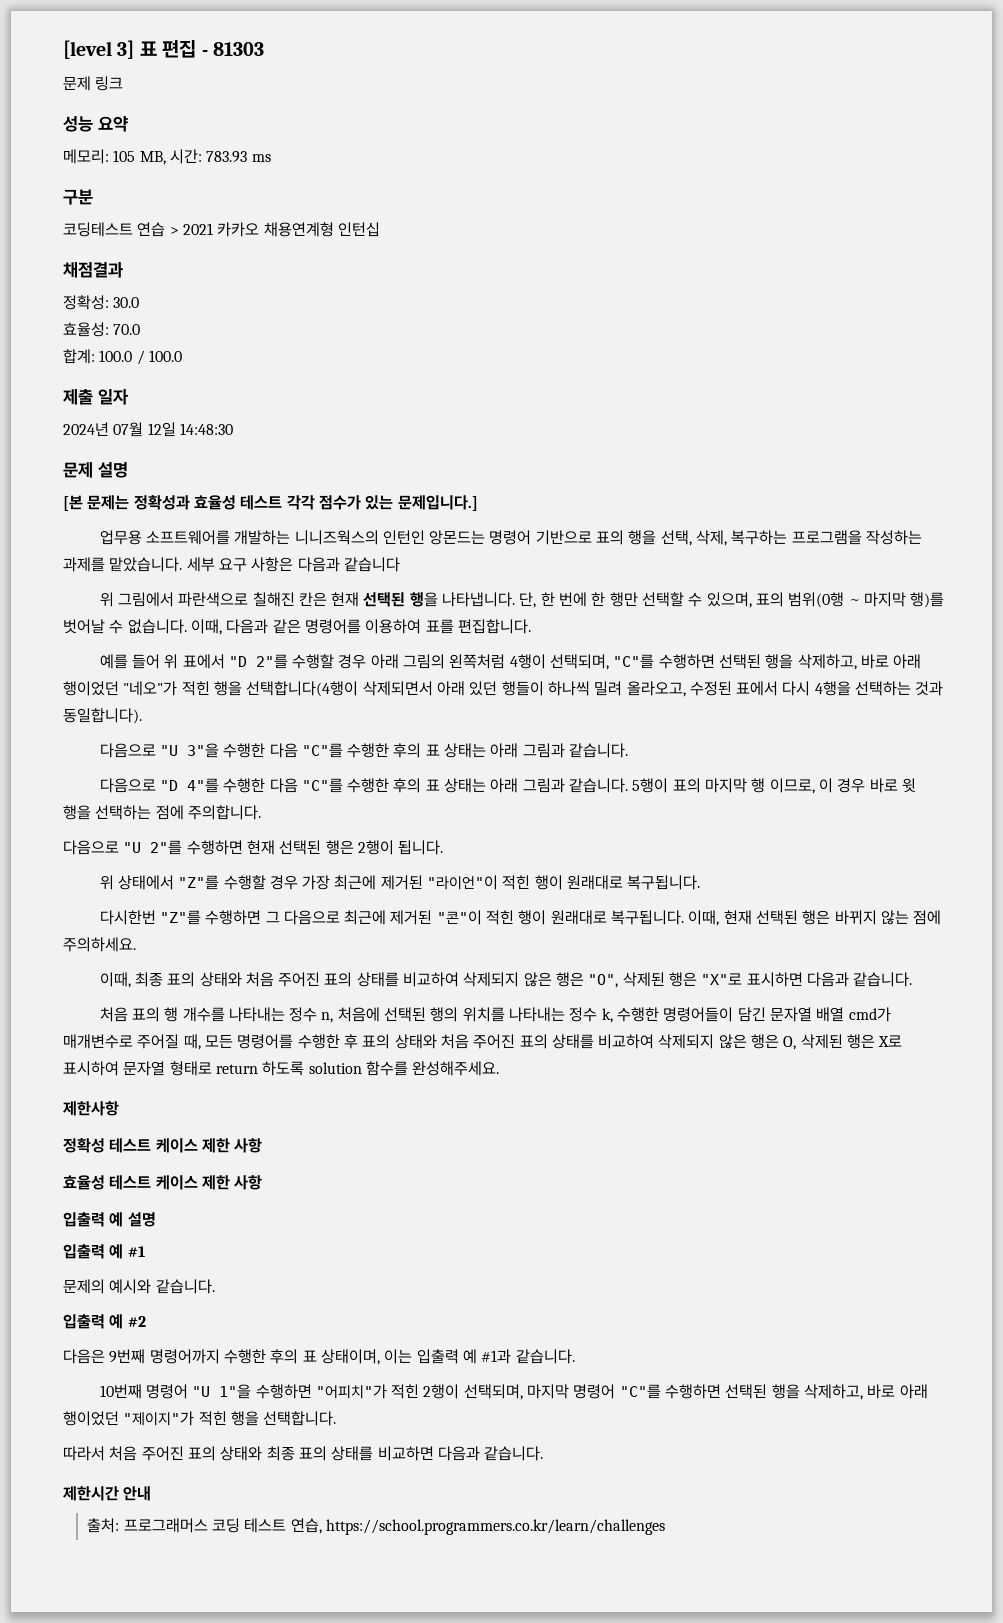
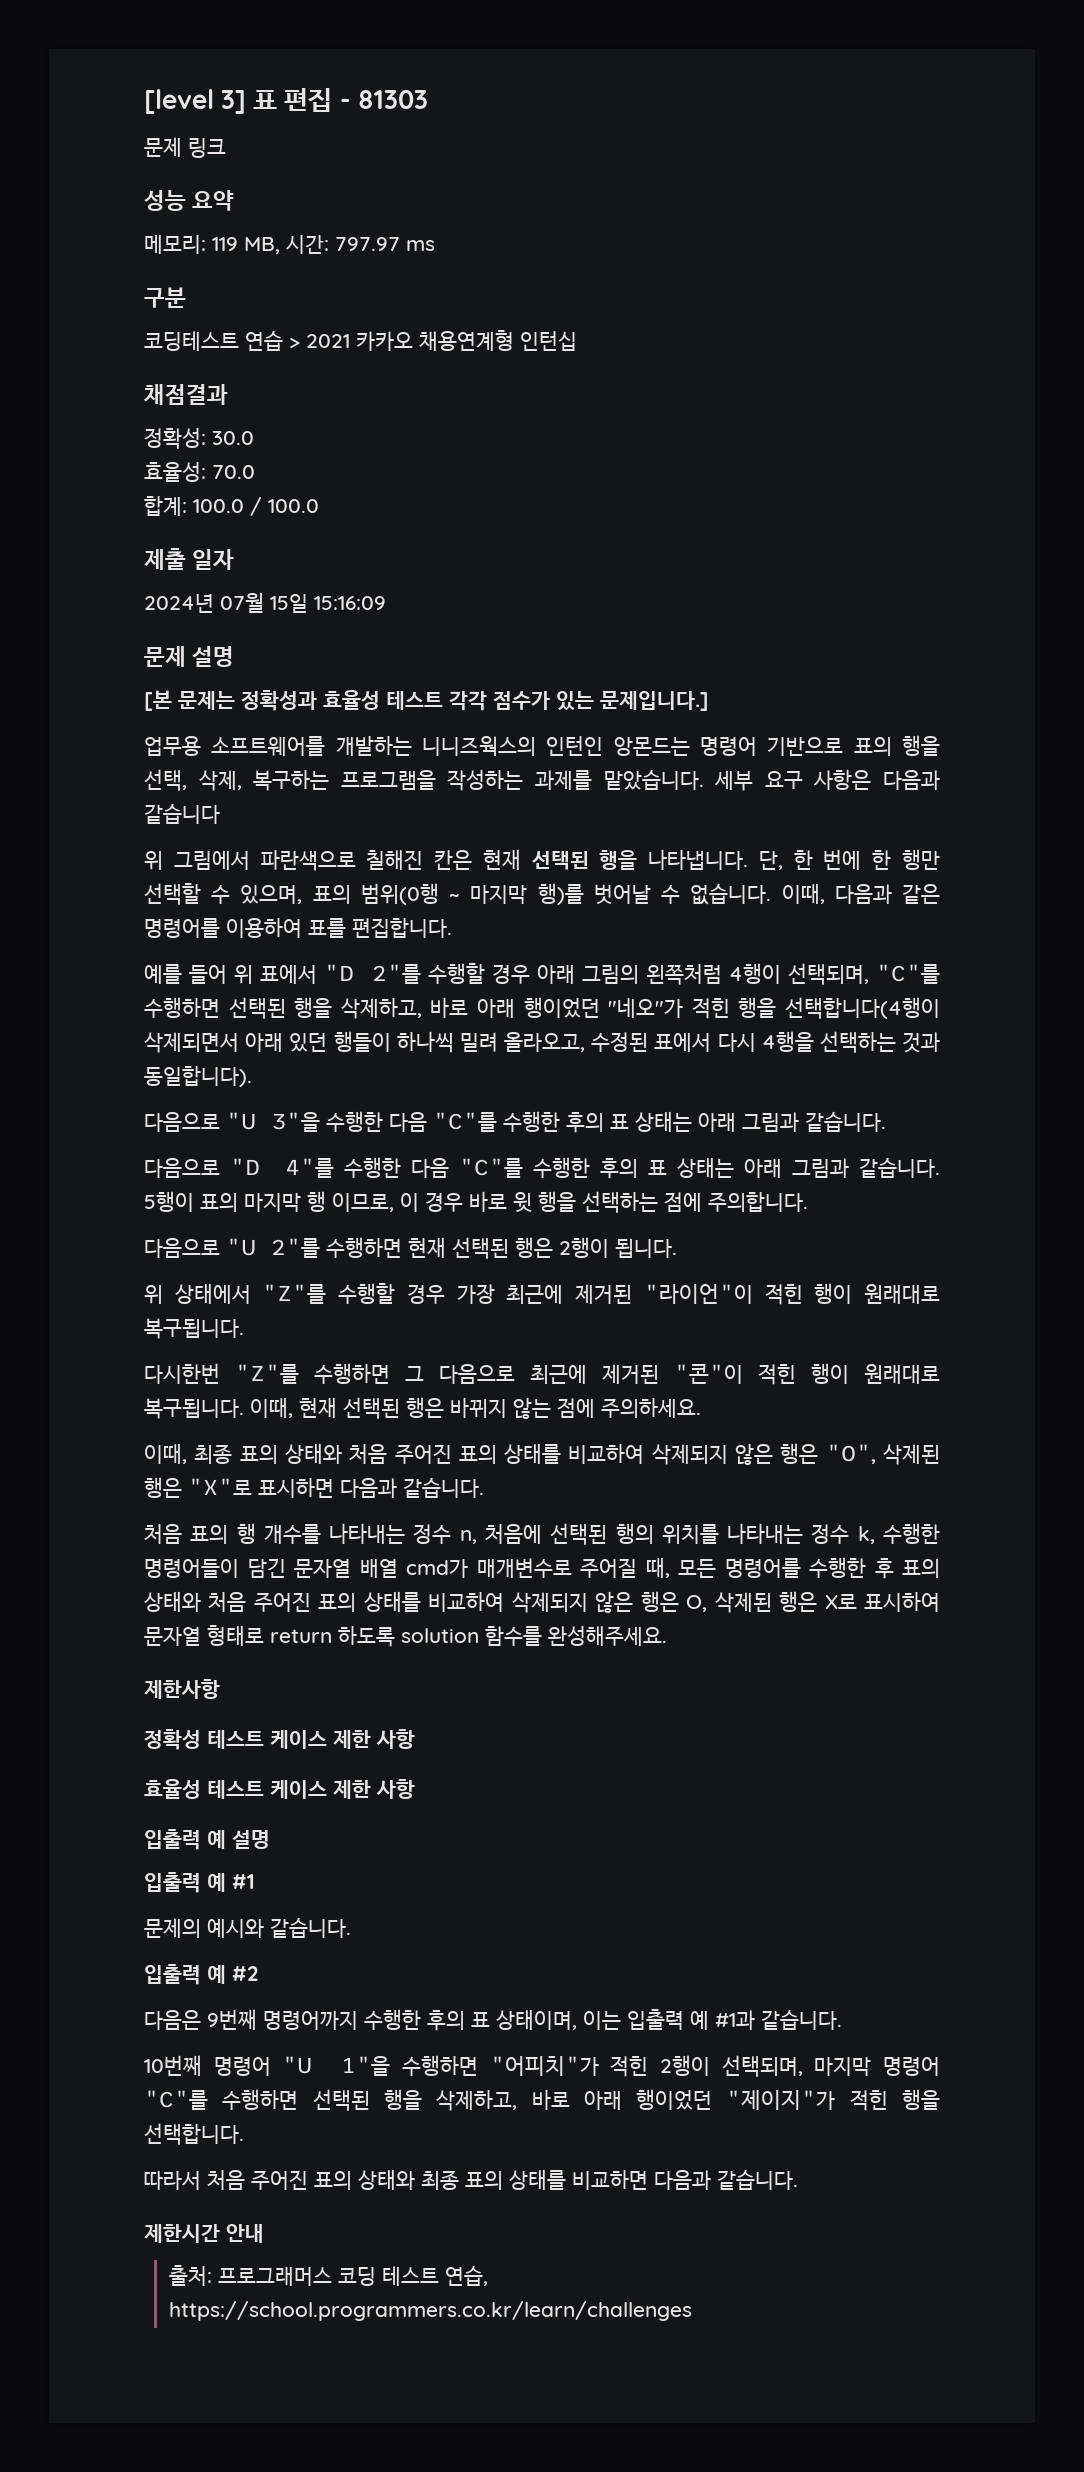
[113,150,136,162] 105 -> [212,237,238,251] 119
[206,151,248,163] 783.93 -> [335,237,400,251] 797.97
[147,422,233,437] 12일 14:48:30 -> [270,594,386,613] 15일 15:16:09

